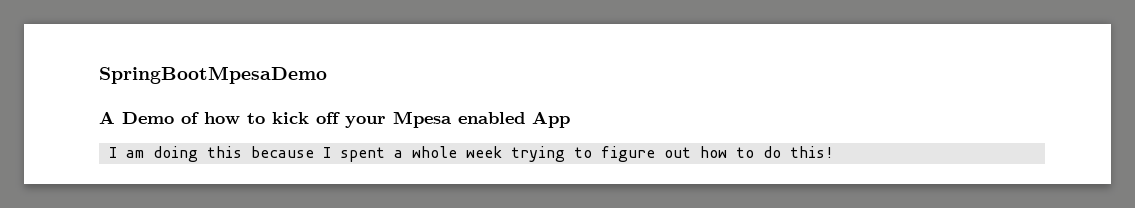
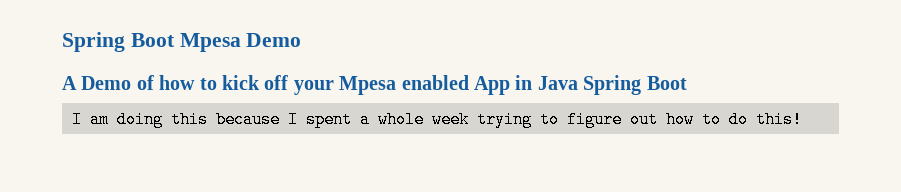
[99,66,327,84] SpringBootMpesaDemo -> [62,32,302,52] Spring Boot Mpesa Demo
(570, 119) none -> [515,75,687,95] in Java Spring Boot

